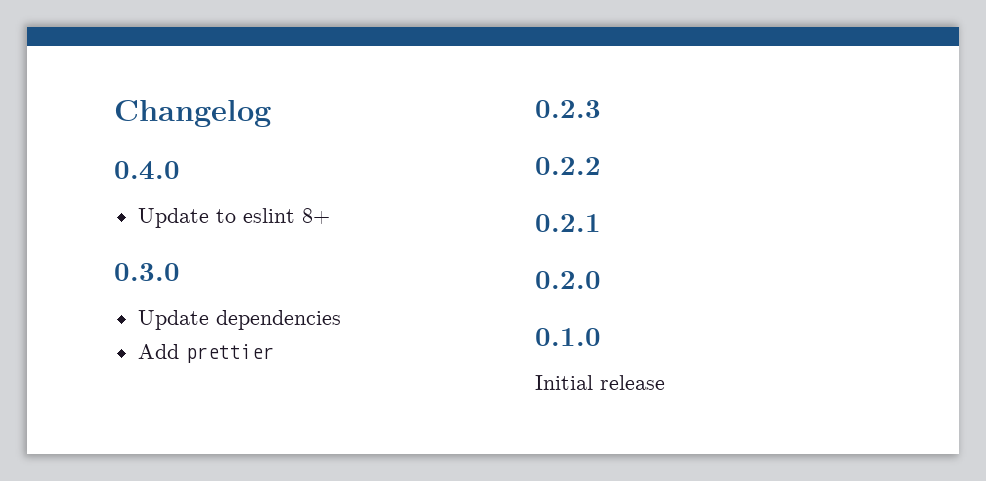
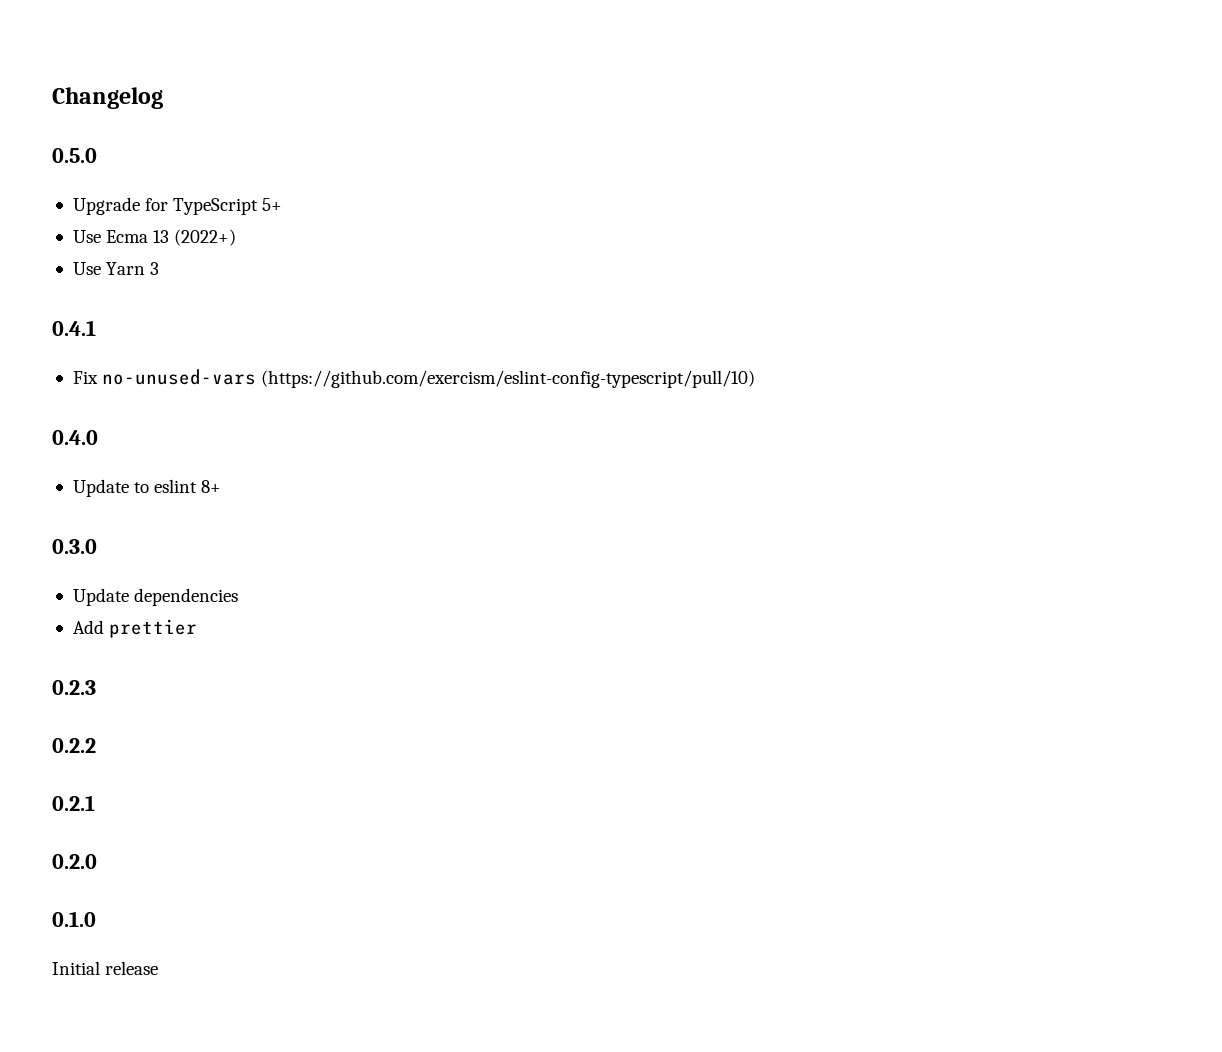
(271, 113) none -> [52,148,97,163] [72,197,283,215] [72,229,237,246] [72,262,160,275] [52,320,96,336] [72,369,756,388] // 0.5.0 // Upgrade for TypeScript 5+ // Use Ecma 13 (2022+) // Use Yarn 3 // 0.4.1 // Fix no-unused-vars (https://github.com/exercism/eslint-config-typescript/pull/10)

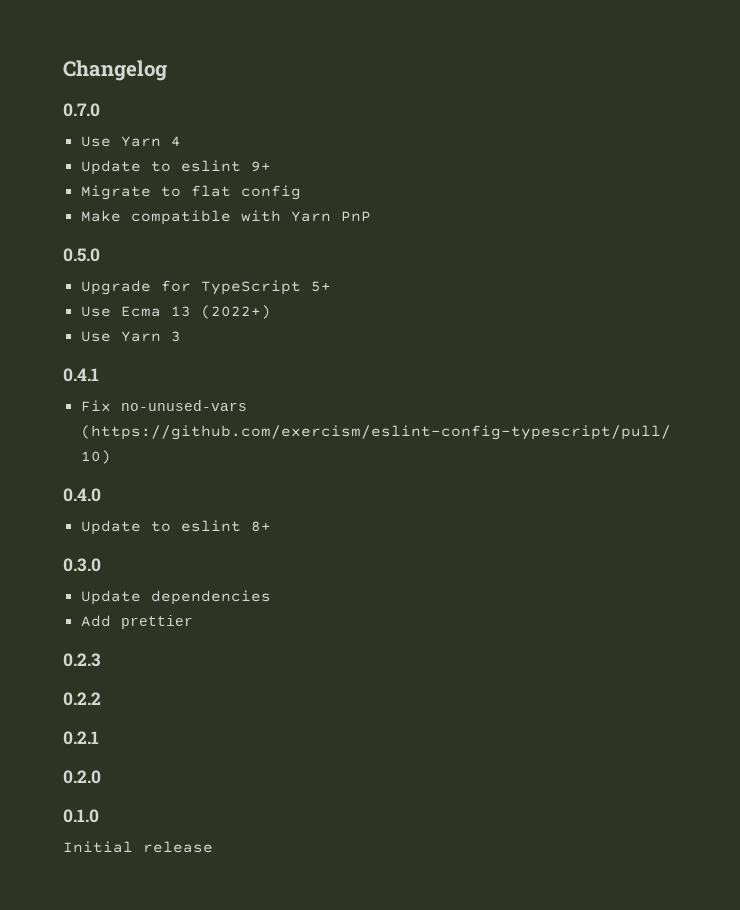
(163, 98) none -> [63,103,100,117] [80,136,181,147] [80,160,271,175] [80,185,301,200] [80,210,371,225] // 0.7.0 // Use Yarn 4 // Update to eslint 9+ // Migrate to flat config // Make compatible with Yarn PnP

